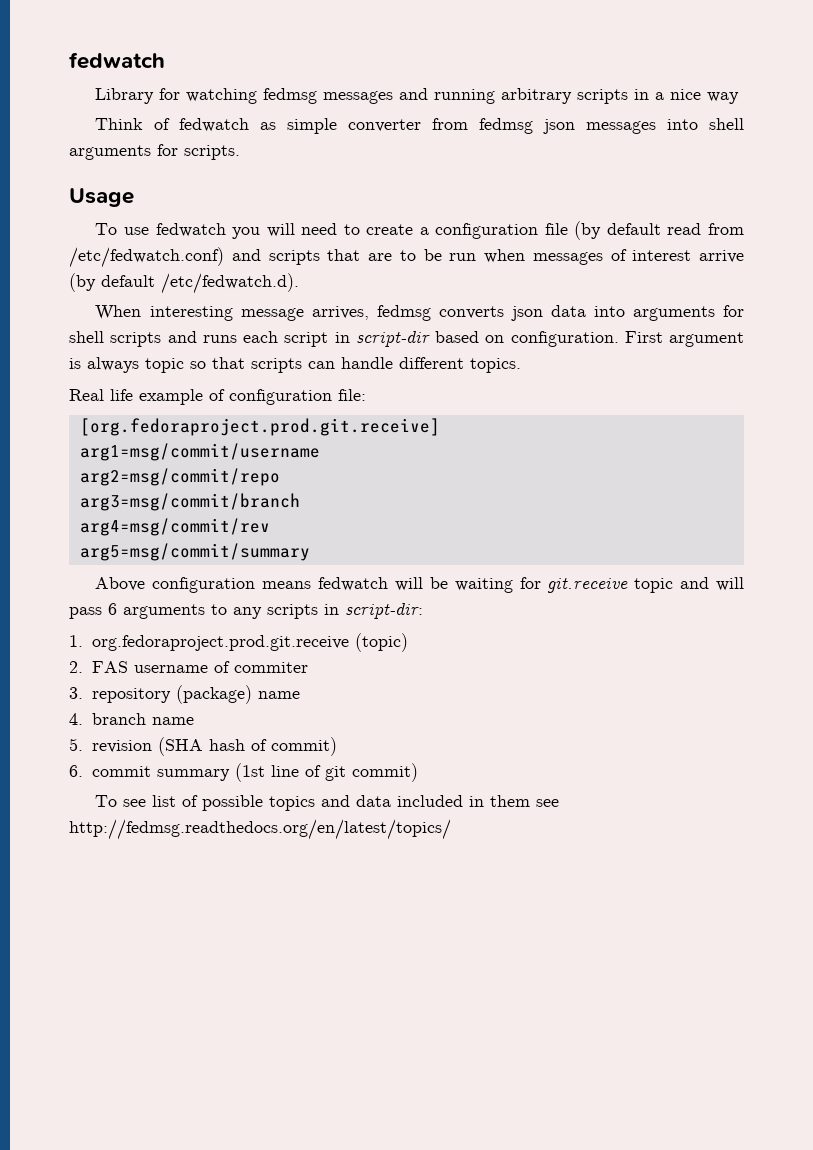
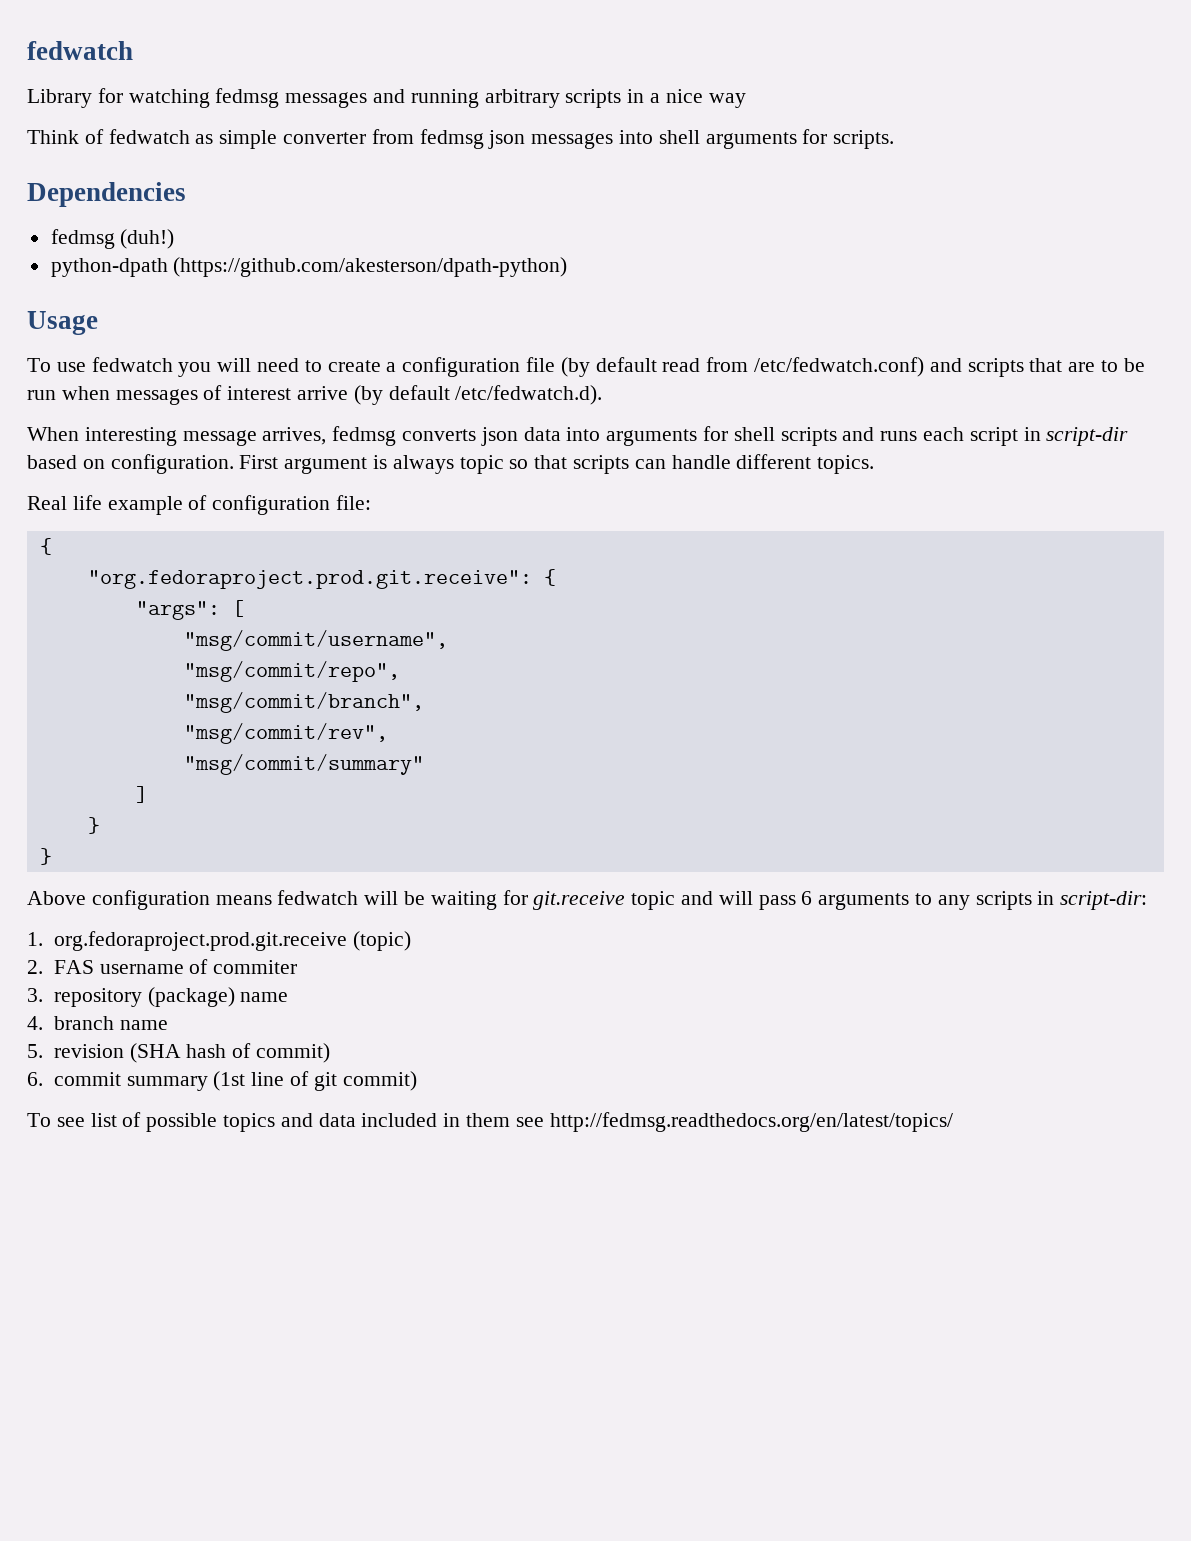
(240, 152) none -> [27,182,186,207] [50,229,175,249] [50,257,568,277] // Dependencies // fedmsg (duh!) // python-dpath (https://github.com/akesterson/dpath-python)
[79,418,440,436] [79,443,320,461] [79,468,280,486] [79,493,300,511] [79,518,270,536] [79,543,310,561] [org.fedoraproject.prod.git.receive] // arg1=msg/commit/username // arg2=msg/commit/repo // arg3=msg/commit/branch // arg4=msg/commit/rev // arg5=msg/commit/summary -> [39,538,52,555] [87,569,556,589] [135,600,244,620] [183,630,448,651] [183,661,400,682] [183,692,424,713] [183,723,388,744] [183,754,424,775] [135,786,148,803] [87,817,100,834] [39,848,52,865] { // "org.fedoraproject.prod.git.receive": { // "args": [ // "msg/commit/username", // "msg/commit/repo", // "msg/commit/branch", // "msg/commit/rev", // "msg/commit/summary" // ] // } // }

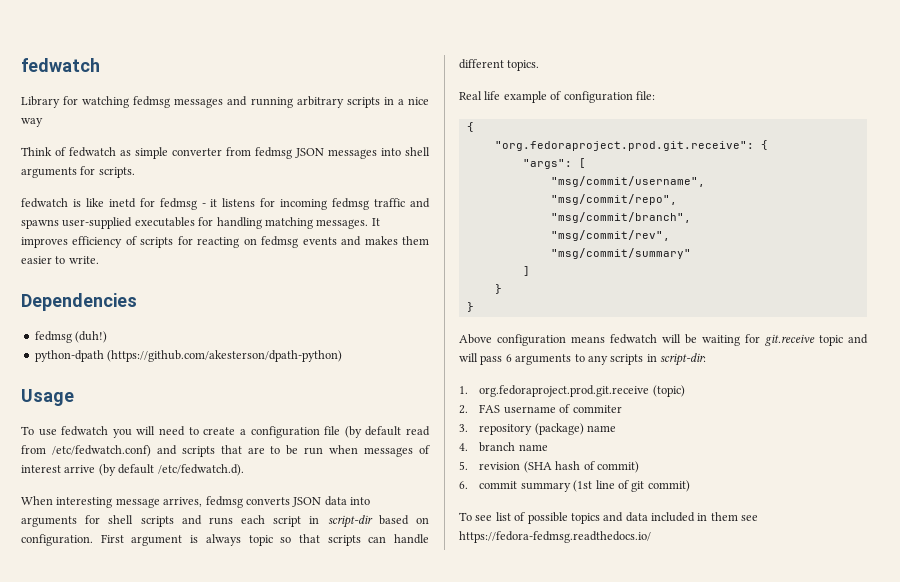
[488,130,526,149] json -> [295,148,324,158] JSON
(895, 139) none -> [21,198,430,210] [21,217,380,229] [21,236,429,248] [21,256,99,264] // fedwatch is like inetd for fedmsg - it listens for incoming fedmsg traffic and spawns user-supplied executables for handling matching messages. It improves efficiency of scripts for reacting on fedmsg events and makes them easier to write.
[480,427,518,446] json -> [292,497,322,507] JSON
[549,1112,953,1132] http://fedmsg.readthedocs.org/en/latest/topics/ -> [459,531,651,543] https://fedora-fedmsg.readthedocs.io/

